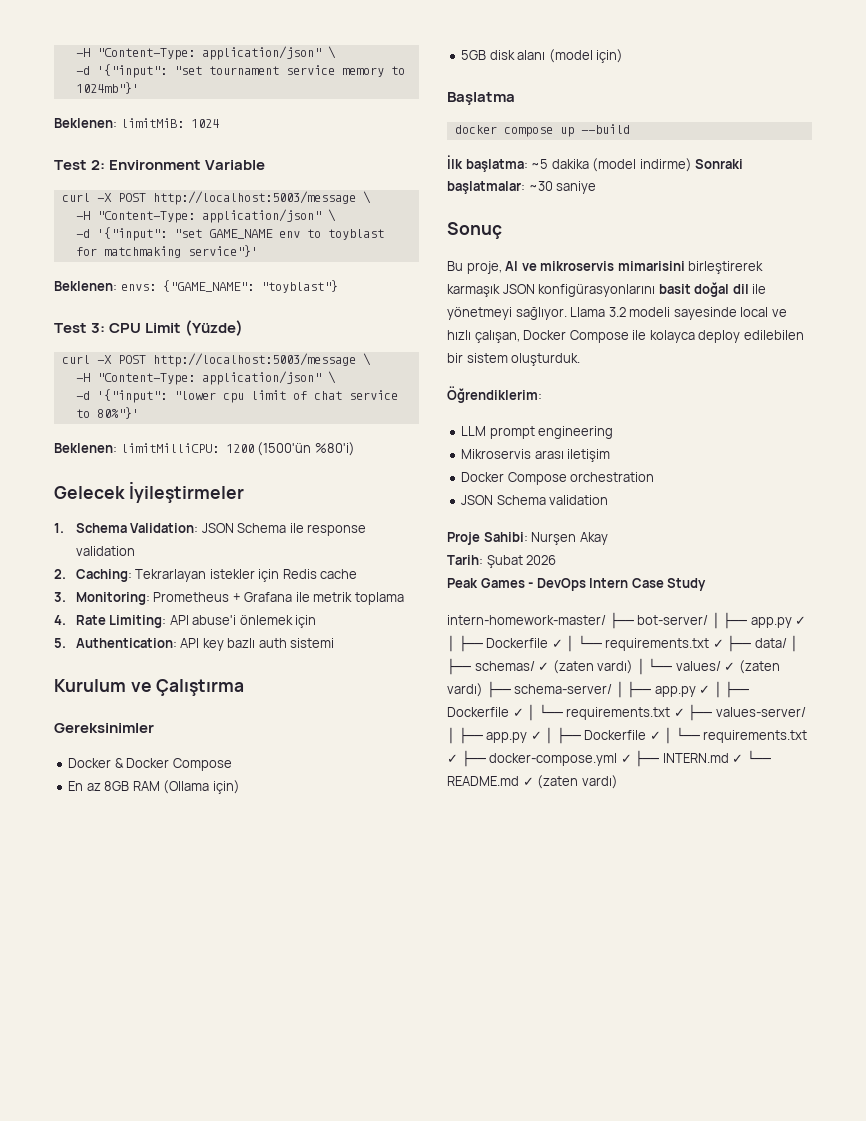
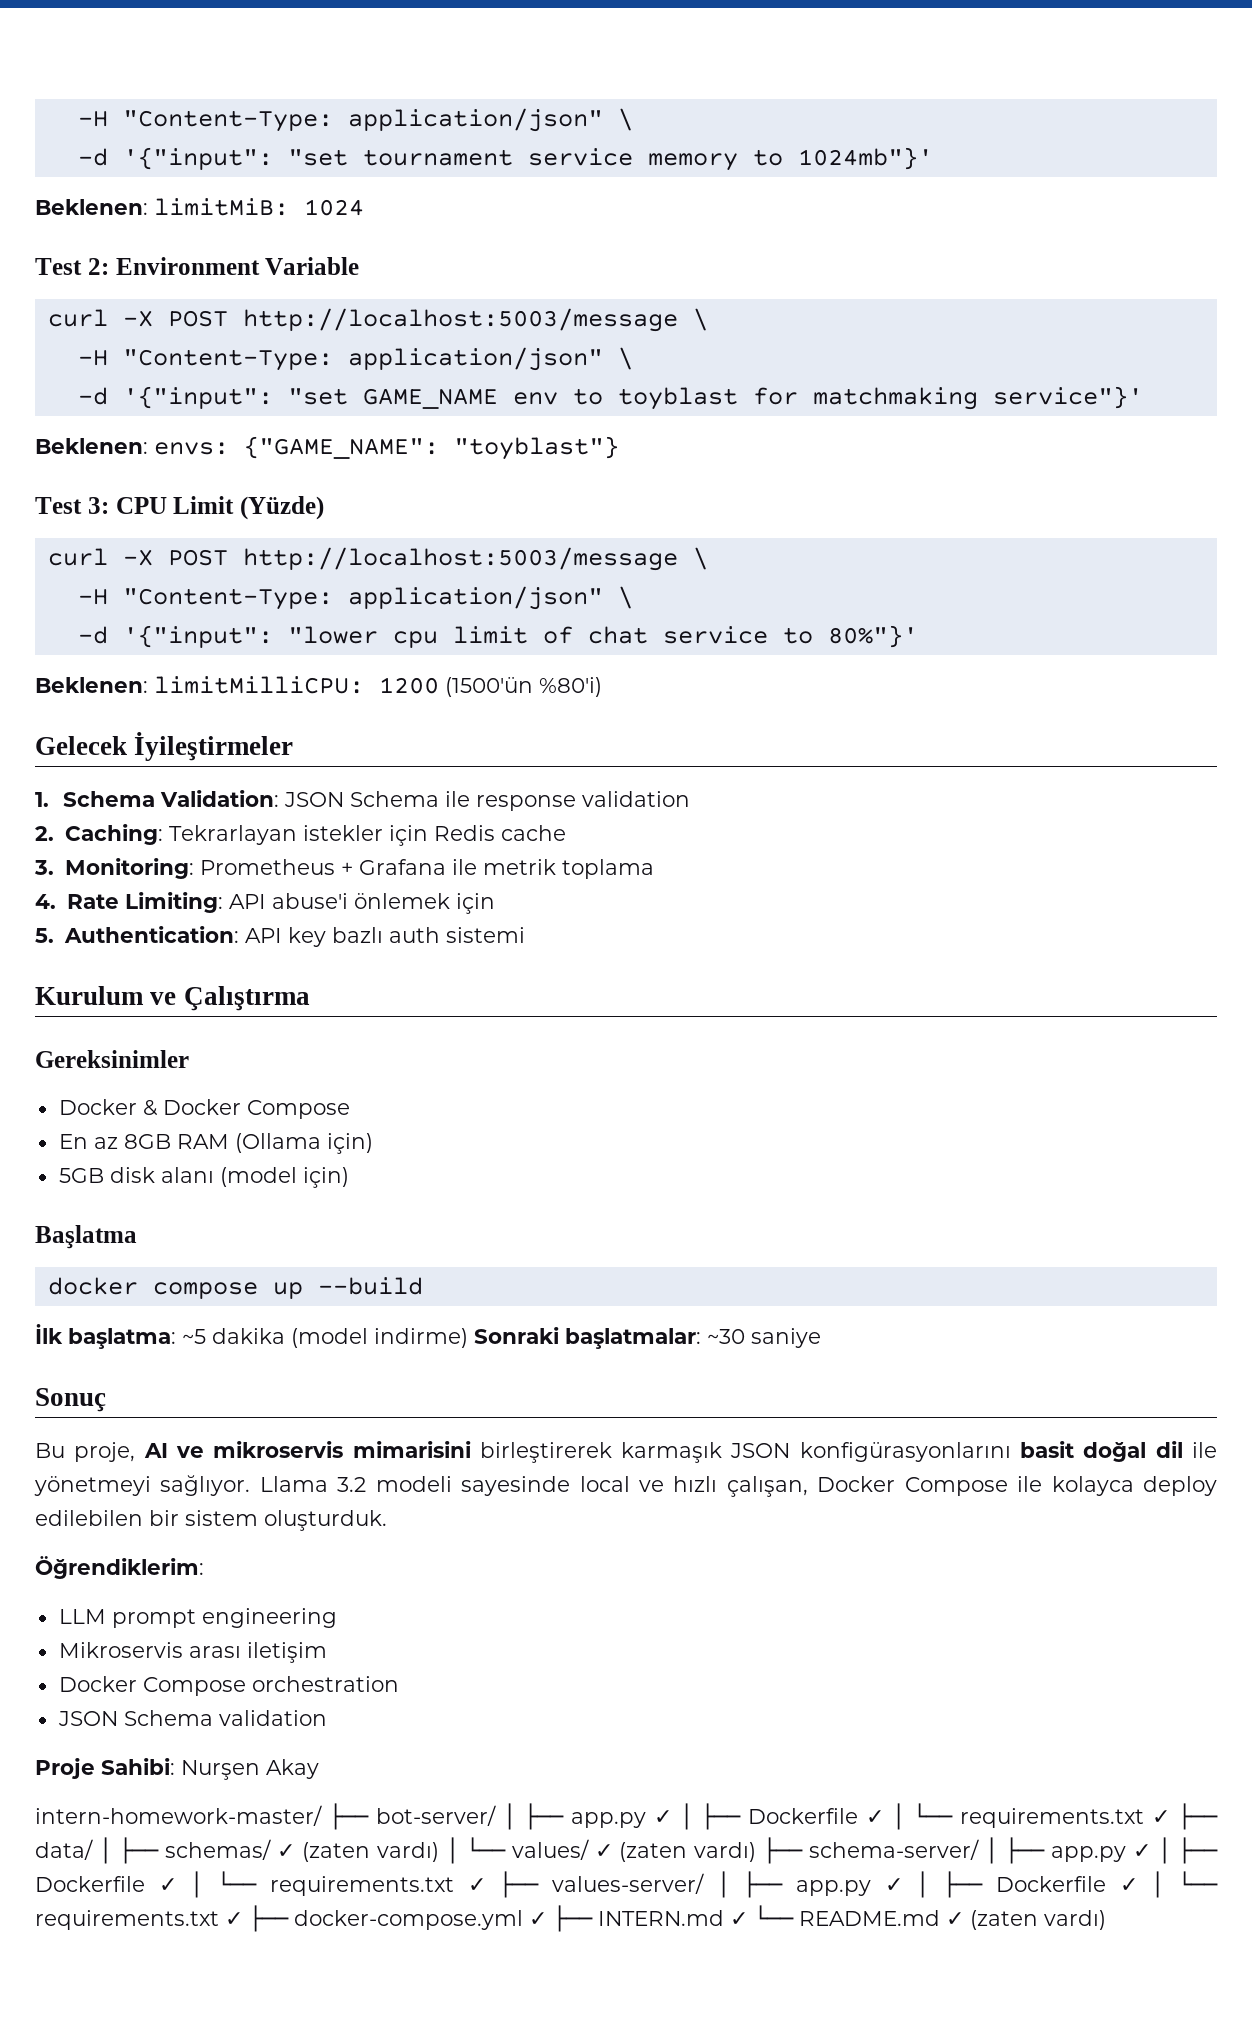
[447,555,557,568] [447,578,707,591] // Tarih: Şubat 2026 // Peak Games - DevOps Intern Case Study -> (319, 1769) none

